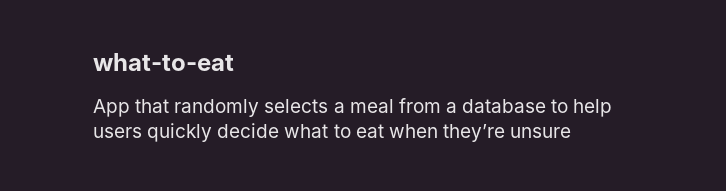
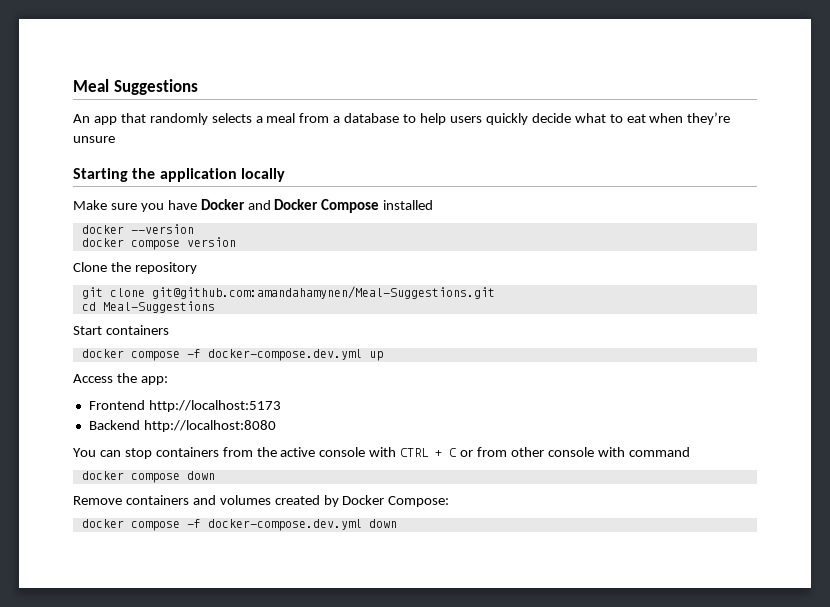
[93,53,234,71] [93,99,130,117] what-to-eat // App -> [73,79,198,95] [73,114,117,125] Meal Suggestions // An app
(572, 132) none -> [73,168,285,182] [73,199,434,213] [81,224,194,234] [81,237,236,250] [73,262,197,274] [81,286,495,299] [81,301,215,313] [73,325,169,335] [81,349,383,361] [73,373,168,385] [88,400,281,412] [88,420,276,432] [73,447,690,459] [81,471,215,483] [73,495,450,507] [81,519,397,531] // Starting the application locally // Make sure you have Docker and Docker Compose installed // docker --version // docker compose version // Clone the repository // git clone git@github.com:amandahamynen/Meal-Suggestions.git // cd Meal-Suggestions // Start containers // docker compose -f docker-compose.dev.yml up // Access the app: // Frontend http://localhost:5173 // Backend http://localhost:8080 // You can stop containers from the active console with CTRL + C or from other console with command // docker compose down // Remove containers and volumes created by Docker Compose: // docker compose -f docker-compose.dev.yml down

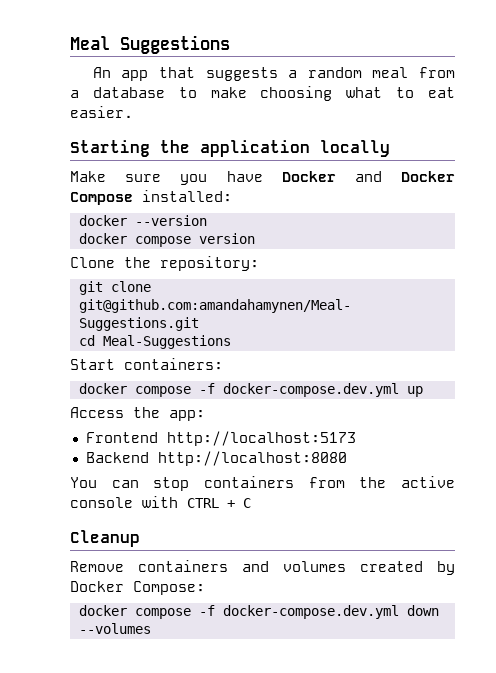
[149,113,263,125] randomly selects a -> [205,67,362,81] suggests a random
[420,112,731,125] [73,136,115,143] help users quickly decide what to eat when they’re unsure -> [210,86,455,101] [70,106,133,118] make choosing what to eat easier.
[383,200,434,210] installed -> [142,190,232,202] installed:
[134,262,197,274] repository -> [160,256,259,271] repository:
[105,325,169,335] containers -> [124,358,223,370] containers:
[460,447,690,457] [81,471,215,483] or from other console with command // docker compose down -> [70,530,140,547] // Cleanup
(397, 523) none -> [78,623,151,634] --volumes

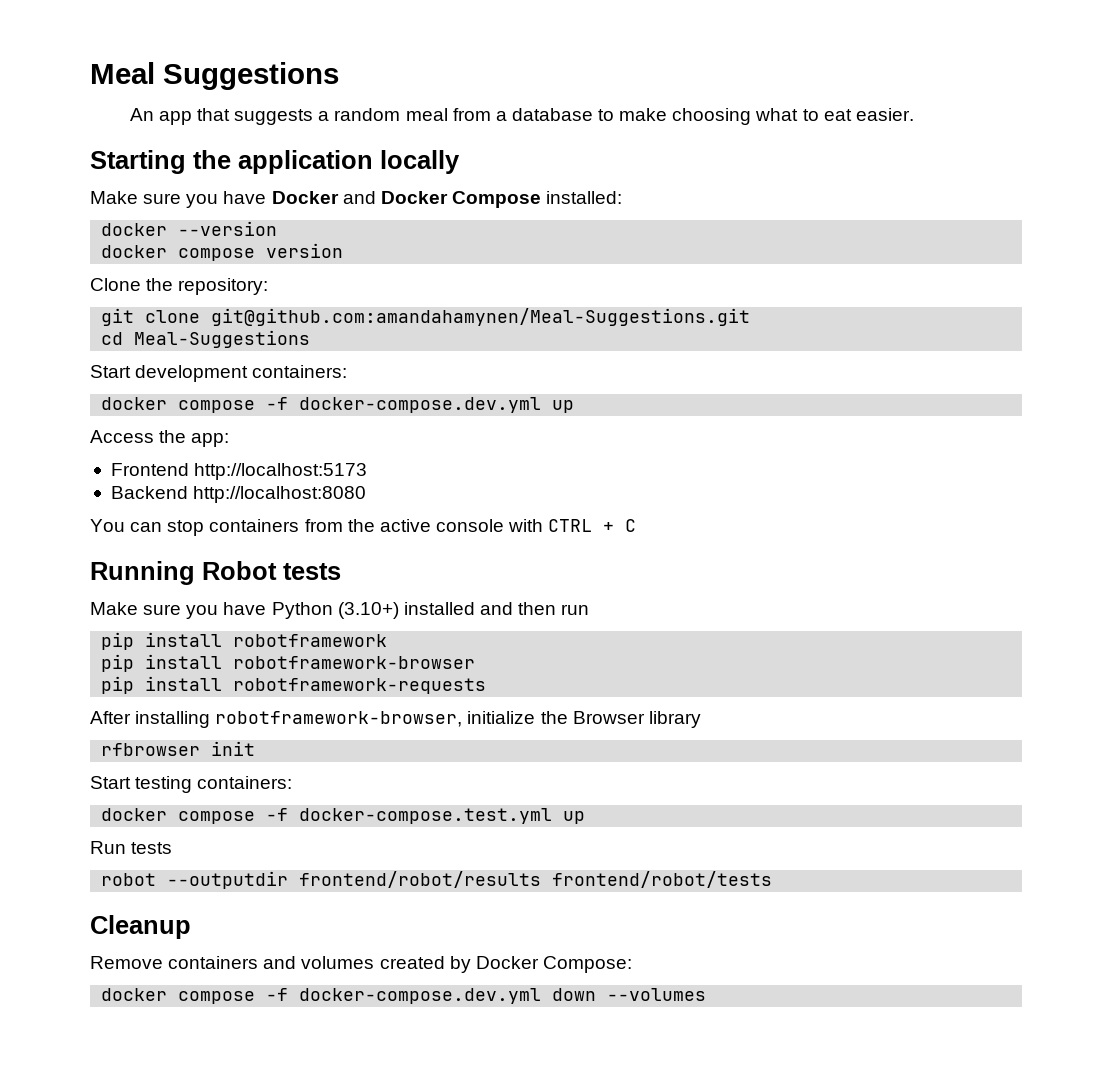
(115, 364) none -> [135,365,249,382] development
(251, 503) none -> [90,561,341,585] [90,602,590,619] [101,632,388,650] [101,654,476,672] [101,676,487,694] [90,711,701,728] [101,741,256,756] [90,776,293,793] [101,808,586,824] [90,841,173,854] [101,871,773,889] // Running Robot tests // Make sure you have Python (3.10+) installed and then run // pip install robotframework // pip install robotframework-browser // pip install robotframework-requests // After installing robotframework-browser, initialize the Browser library // rfbrowser init // Start testing containers: // docker compose -f docker-compose.test.yml up // Run tests // robot --outputdir frontend/robot/results frontend/robot/tests

